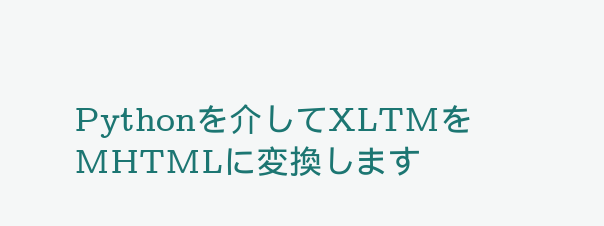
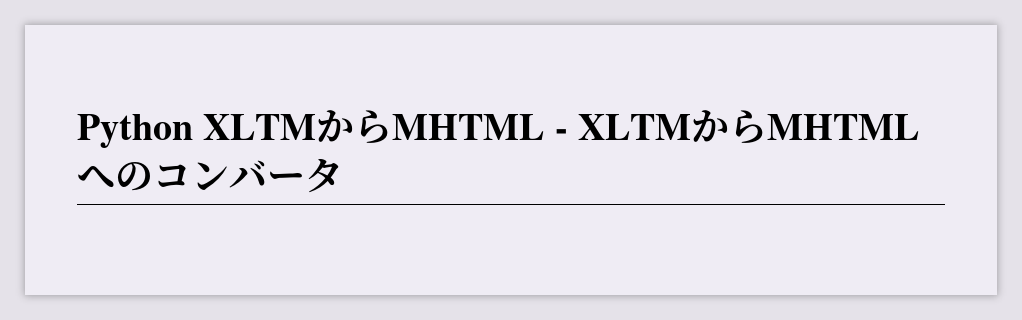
[196,104,473,135] [74,146,421,176] を介してXLTMをMHTMLに変換します -> [203,110,919,144] [77,158,343,193] XLTMからMHTML - XLTMからMHTMLへのコンバータ

